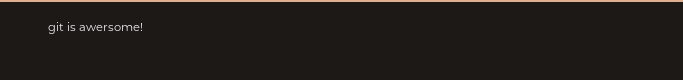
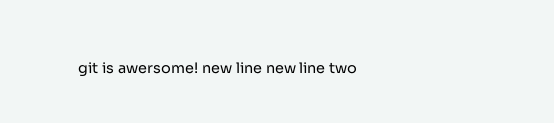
(144, 27) none -> [201,62,358,74] new line new line two

